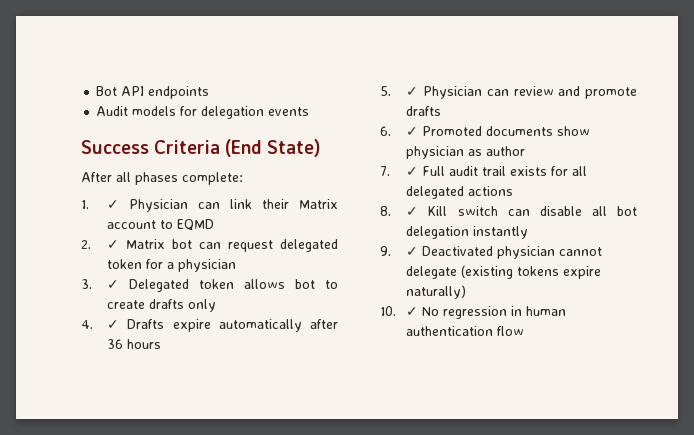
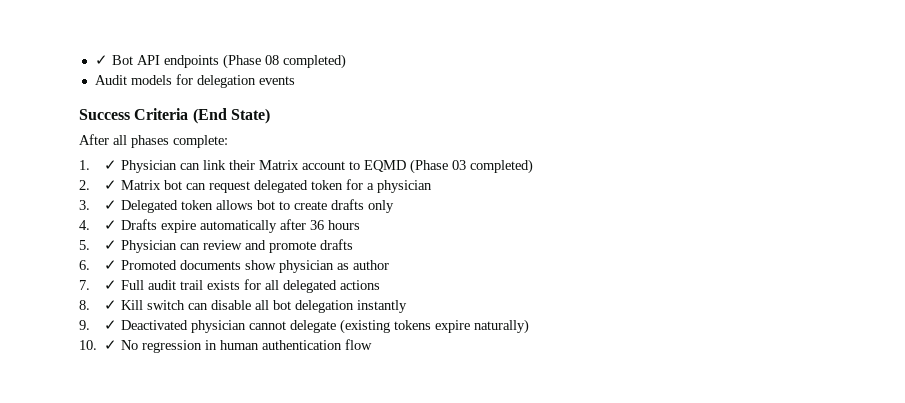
(96, 91) none -> [94,55,108,65] ✓
(210, 92) none -> [222,54,346,69] (Phase 08 completed)
(215, 225) none -> [410,159,534,174] (Phase 03 completed)

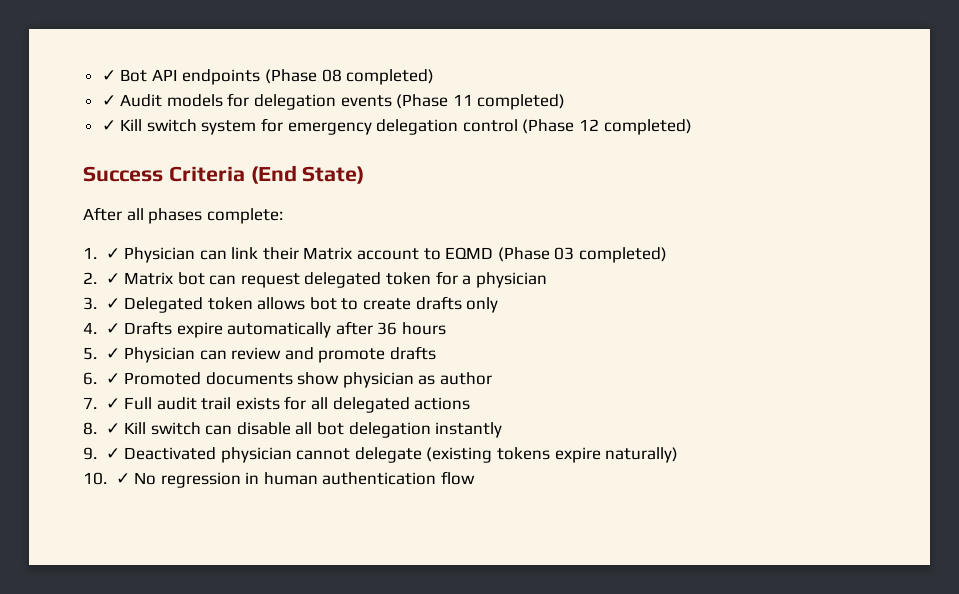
(346, 61) none -> [101,95,116,106] ✓
(295, 80) none -> [396,94,566,110] [101,118,692,135] (Phase 11 completed) // ✓ Kill switch system for emergency delegation control (Phase 12 completed)

